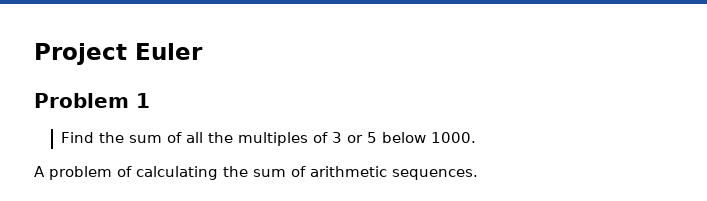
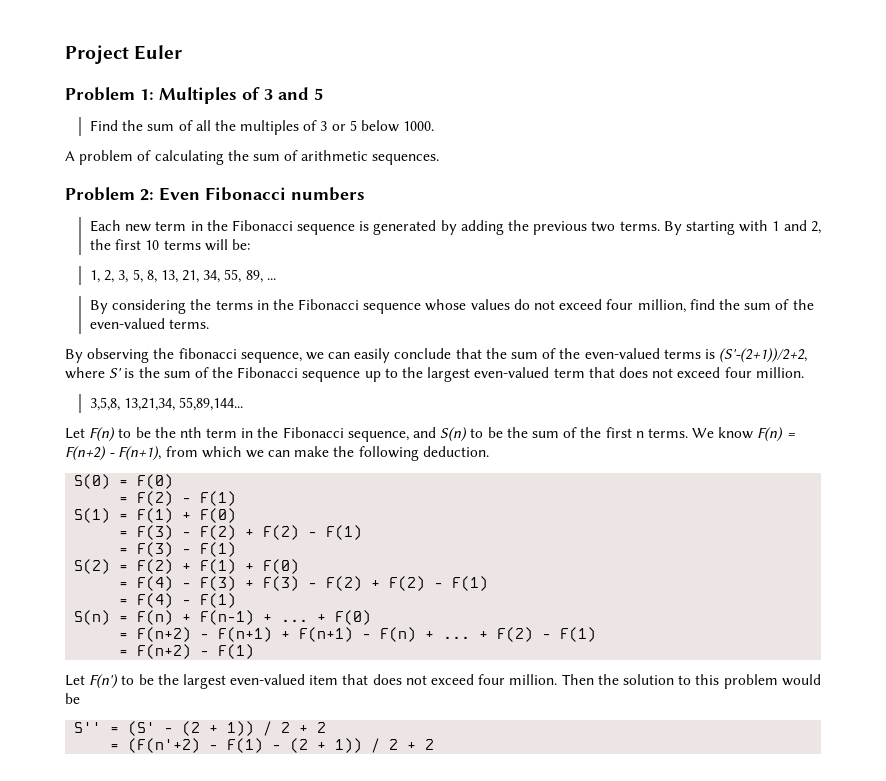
[136,93,150,108] 1 -> [140,87,323,104] 1: Multiples of 3 and 5
(478, 174) none -> [65,187,365,201] [89,220,821,235] [89,239,250,251] [89,269,276,283] [89,299,814,314] [89,318,210,329] [65,348,808,363] [65,367,804,382] [89,397,244,411] [65,427,796,442] [65,446,489,461] [74,474,174,489] [119,491,237,506] [74,508,237,523] [119,525,363,540] [119,542,237,557] [74,559,300,574] [119,576,489,591] [119,593,237,608] [74,610,372,625] [119,627,597,642] [119,644,255,659] [65,674,821,689] [65,693,80,704] [74,721,327,736] [110,738,435,753] // Problem 2: Even Fibonacci numbers // Each new term in the Fibonacci sequence is generated by adding the previous two terms. By starting with 1 and 2, the first 10 terms will be: // 1, 2, 3, 5, 8, 13, 21, 34, 55, 89, ... // By considering the terms in the Fibonacci sequence whose values do not exceed four million, find the sum of the even-valued terms. // By observing the fibonacci sequence, we can easily conclude that the sum of the even-valued terms is (S'-(2+1))/2+2, where S' is the sum of the Fibonacci sequence up to the largest even-valued term that does not exceed four million. // 3,5,8, 13,21,34, 55,89,144... // Let F(n) to be the nth term in the Fibonacci sequence, and S(n) to be the sum of the first n terms. We know F(n) = F(n+2) - F(n+1), from which we can make the following deduction. // S(0) = F(0) // = F(2) - F(1) // S(1) = F(1) + F(0) // = F(3) - F(2) + F(2) - F(1) // = F(3) - F(1) // S(2) = F(2) + F(1) + F(0) // = F(4) - F(3) + F(3) - F(2) + F(2) - F(1) // = F(4) - F(1) // S(n) = F(n) + F(n-1) + ... + F(0) // = F(n+2) - F(n+1) + F(n+1) - F(n) + ... + F(2) - F(1) // = F(n+2) - F(1) // Let F(n') to be the largest even-valued item that does not exceed four million. Then the solution to this problem would be // S'' = (S' - (2 + 1)) / 2 + 2 // = (F(n'+2) - F(1) - (2 + 1)) / 2 + 2

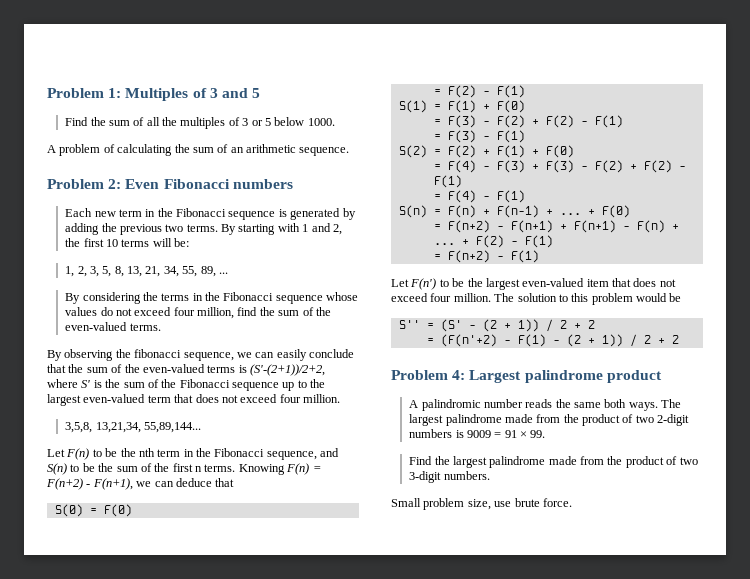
[65,45,183,64] Project Euler // -> (47, 93) none
[301,150,440,165] arithmetic sequences. -> [230,144,350,156] an arithmetic sequence.
[692,427,754,439] We know -> [238,464,285,475] Knowing
[165,446,489,461] from which we can make the following deduction. -> [136,478,235,487] we can deduce that
[561,674,619,685] Then the -> [494,293,515,302] The
(435, 744) none -> [391,370,662,383] [409,399,682,411] [409,414,690,426] [409,429,546,438] [409,456,698,468] [409,471,490,483] [391,498,572,510] // Problem 4: Largest palindrome product // A palindromic number reads the same both ways. The largest palindrome made from the product of two 2-digit numbers is 9009 = 91 × 99. // Find the largest palindrome made from the product of two 3-digit numbers. // Small problem size, use brute force.

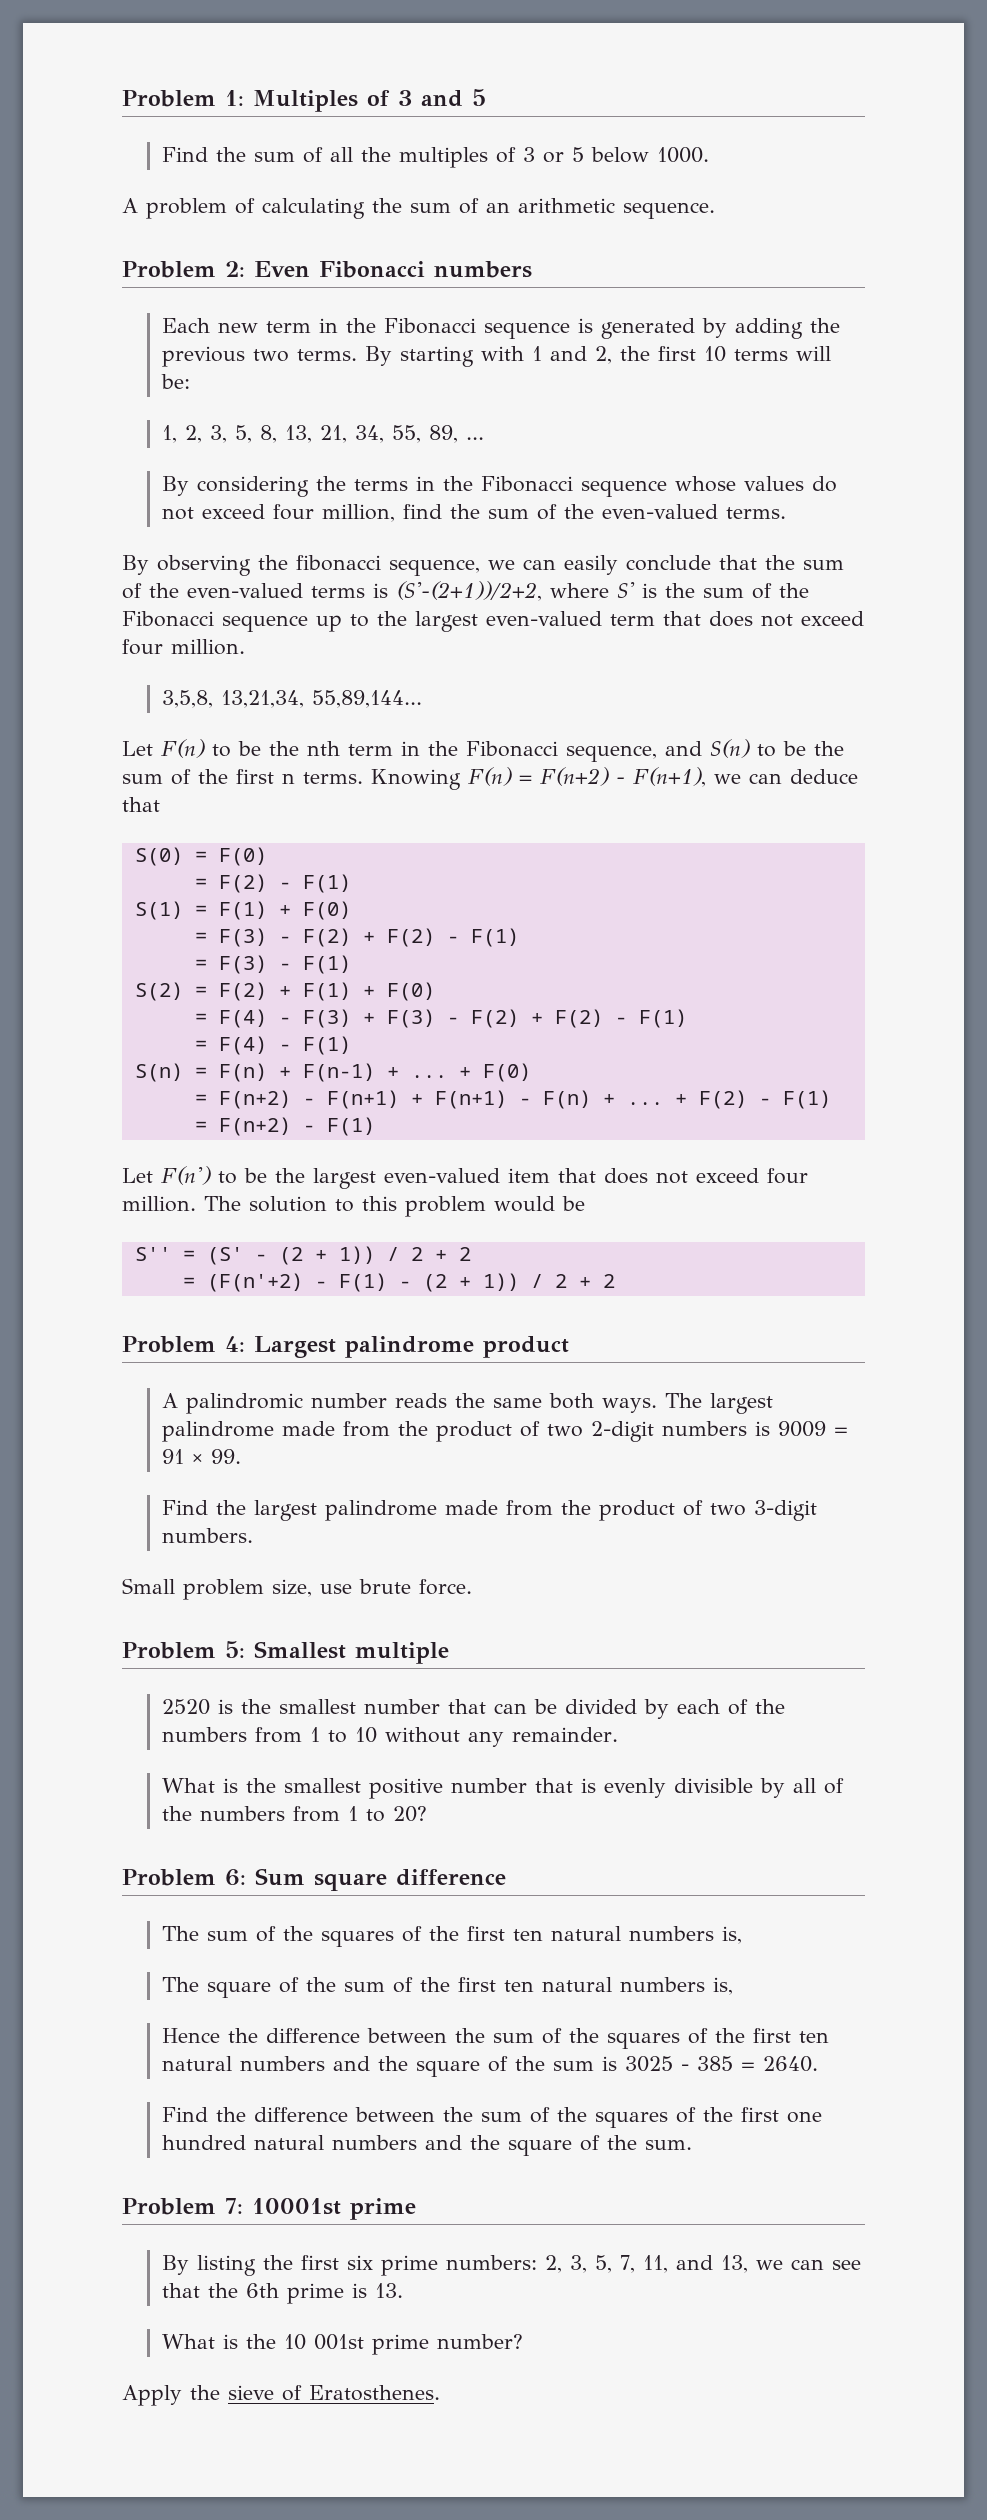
(572, 502) none -> [122,1641,449,1664] [162,1699,786,1719] [162,1727,619,1747] [162,1778,845,1799] [162,1806,428,1822] [122,1868,506,1891] [162,1926,743,1947] [162,1977,734,1998] [162,2028,830,2049] [162,2056,819,2077] [162,2107,823,2128] [162,2135,693,2156] [122,2198,416,2220] [162,2255,862,2276] [162,2283,404,2304] [162,2334,524,2355] [122,2385,440,2406] // Problem 5: Smallest multiple // 2520 is the smallest number that can be divided by each of the numbers from 1 to 10 without any remainder. // What is the smallest positive number that is evenly divisible by all of the numbers from 1 to 20? // Problem 6: Sum square difference // The sum of the squares of the first ten natural numbers is, // The square of the sum of the first ten natural numbers is, // Hence the difference between the sum of the squares of the first ten natural numbers and the square of the sum is 3025 - 385 = 2640. // Find the difference between the sum of the squares of the first one hundred natural numbers and the square of the sum. // Problem 7: 10001st prime // By listing the first six prime numbers: 2, 3, 5, 7, 11, and 13, we can see that the 6th prime is 13. // What is the 10 001st prime number? // Apply the sieve of Eratosthenes.

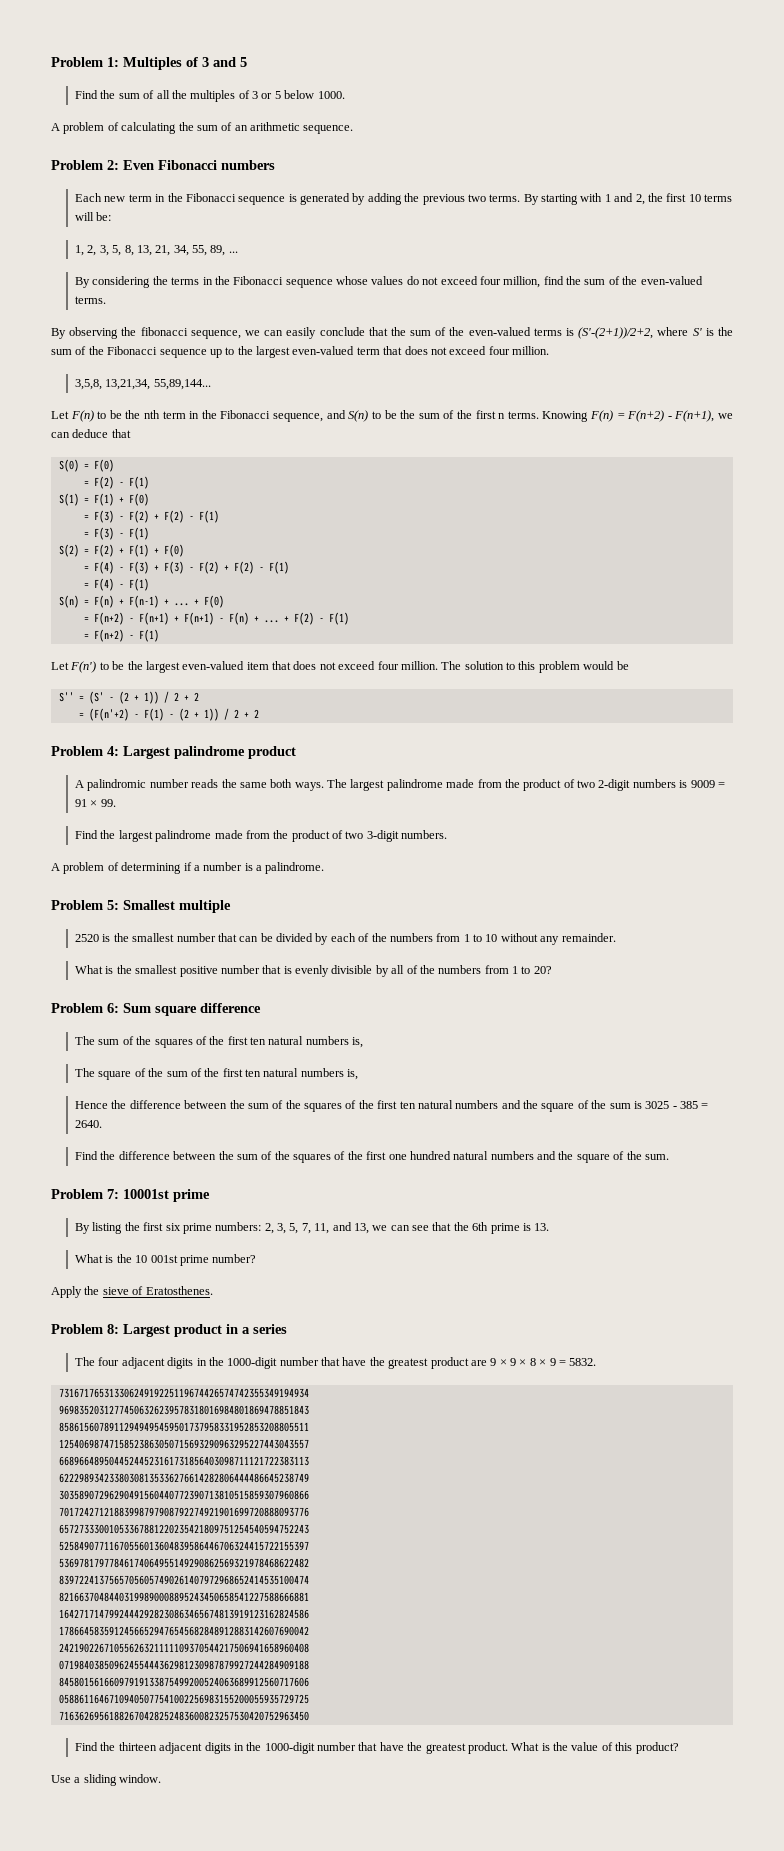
[122,1578,472,1600] Small problem size, use brute force. -> [51,862,325,874] A problem of determining if a number is a palindrome.
(440, 2393) none -> [51,1324,287,1337] [75,1357,597,1369] [58,1388,309,1398] [58,1405,309,1415] [58,1422,309,1432] [58,1439,309,1449] [58,1456,309,1466] [58,1473,309,1483] [58,1490,309,1500] [58,1507,309,1517] [58,1524,309,1534] [58,1541,309,1551] [58,1558,309,1568] [58,1575,309,1585] [58,1592,309,1602] [58,1609,309,1619] [58,1626,309,1636] [58,1643,309,1653] [58,1660,309,1670] [58,1677,309,1687] [58,1694,309,1704] [58,1711,309,1721] [75,1742,679,1754] [51,1774,162,1786] // Problem 8: Largest product in a series // The four adjacent digits in the 1000-digit number that have the greatest product are 9 × 9 × 8 × 9 = 5832. // 73167176531330624919225119674426574742355349194934 // 96983520312774506326239578318016984801869478851843 // 85861560789112949495459501737958331952853208805511 // 12540698747158523863050715693290963295227443043557 // 66896648950445244523161731856403098711121722383113 // 62229893423380308135336276614282806444486645238749 // 30358907296290491560440772390713810515859307960866 // 70172427121883998797908792274921901699720888093776 // 65727333001053367881220235421809751254540594752243 // 52584907711670556013604839586446706324415722155397 // 53697817977846174064955149290862569321978468622482 // 83972241375657056057490261407972968652414535100474 // 82166370484403199890008895243450658541227588666881 // 16427171479924442928230863465674813919123162824586 // 17866458359124566529476545682848912883142607690042 // 24219022671055626321111109370544217506941658960408 // 07198403850962455444362981230987879927244284909188 // 84580156166097919133875499200524063689912560717606 // 05886116467109405077541002256983155200055935729725 // 71636269561882670428252483600823257530420752963450 // Find the thirteen adjacent digits in the 1000-digit number that have the greatest product. What is the value of this product? // Use a sliding window.

